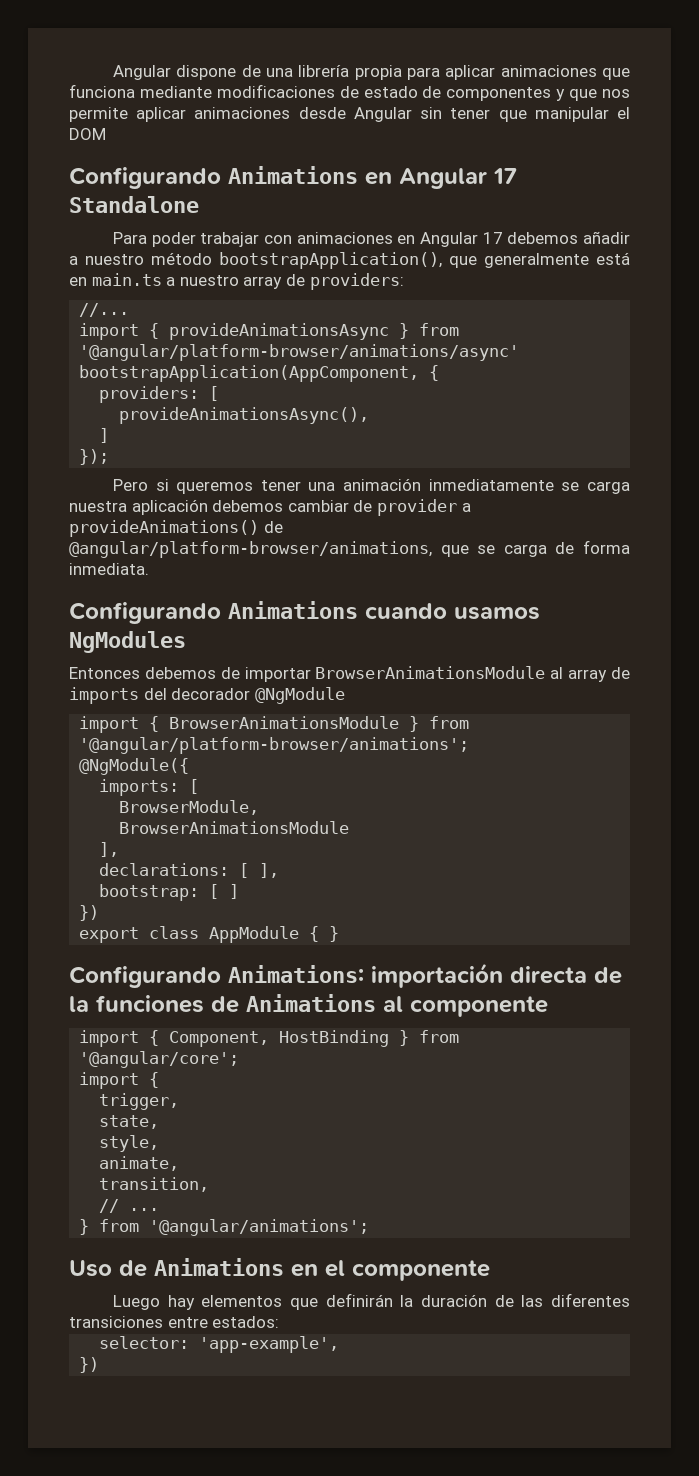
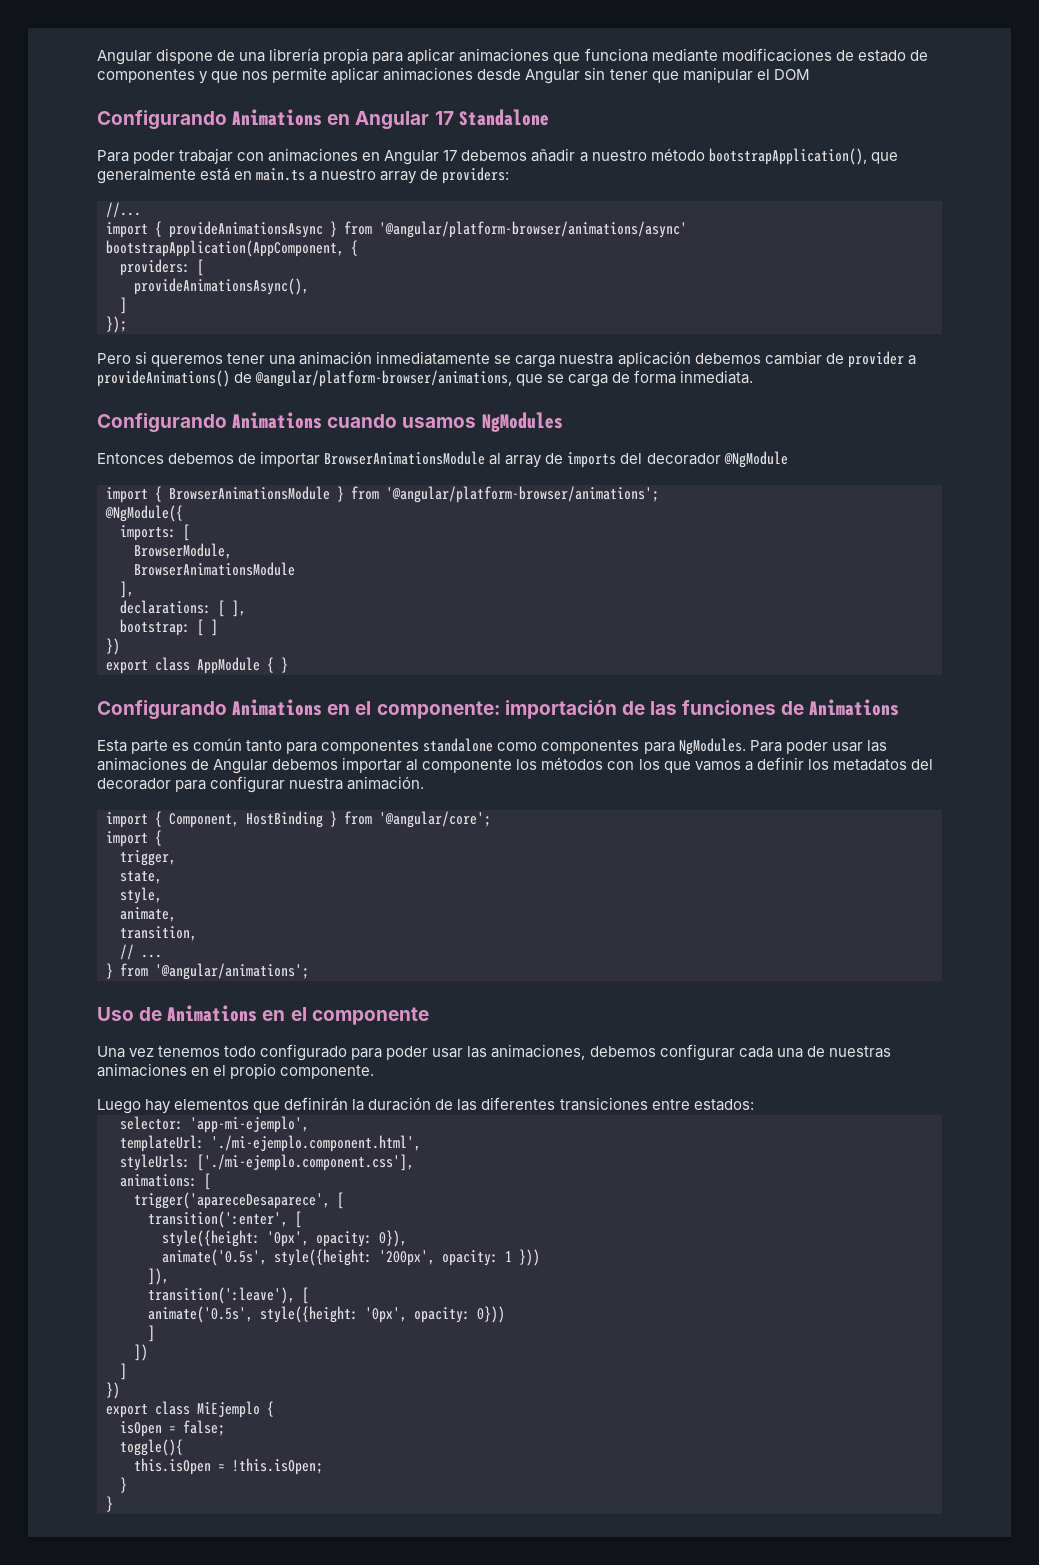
[228,963,622,988] [69,994,548,1017] Animations: importación directa de la funciones de Animations al componente -> [232,699,900,719] [97,738,887,755] [97,757,933,774] [97,776,425,793] Animations en el componente: importación de las funciones de Animations // Esta parte es común tanto para componentes standalone como componentes para NgModules. Para poder usar las animaciones de Angular debemos importar al componente los métodos con los que vamos a definir los metadatos del decorador para configurar nuestra animación.
(490, 1270) none -> [97,1044,891,1061] [97,1063,375,1079] // Una vez tenemos todo configurado para poder usar las animaciones, debemos configurar cada una de nuestras animaciones en el propio componente.
[199,1336,340,1353] [79,1357,100,1373] 'app-example', // }) -> [190,1116,309,1133] [120,1135,421,1152] [120,1154,414,1171] [120,1173,211,1190] [134,1192,344,1209] [148,1211,302,1228] [162,1230,407,1247] [162,1249,540,1266] [148,1268,169,1285] [148,1287,309,1304] [148,1306,505,1323] [148,1325,155,1342] [134,1344,148,1361] [120,1363,127,1380] [106,1382,120,1399] [106,1401,274,1418] [120,1420,225,1437] [120,1439,183,1456] [134,1458,323,1475] [120,1477,127,1493] [106,1496,113,1512] 'app-mi-ejemplo', // templateUrl: './mi-ejemplo.component.html', // styleUrls: ['./mi-ejemplo.component.css'], // animations: [ // trigger('apareceDesaparece', [ // transition(':enter', [ // style({height: '0px', opacity: 0}), // animate('0.5s', style({height: '200px', opacity: 1 })) // ]), // transition(':leave'), [ // animate('0.5s', style({height: '0px', opacity: 0})) // ] // ]) // ] // }) // export class MiEjemplo { // isOpen = false; // toggle(){ // this.isOpen = !this.isOpen; // } // }

